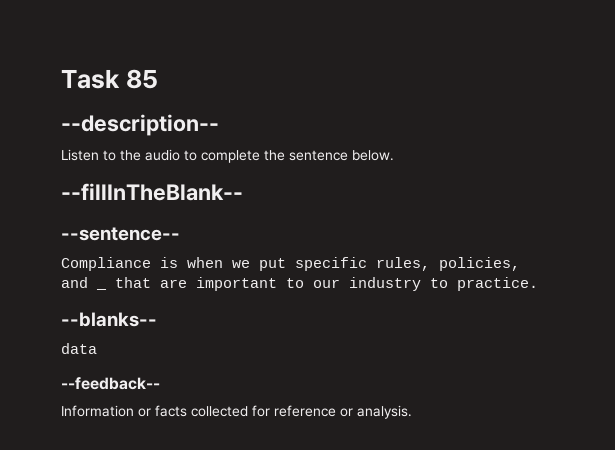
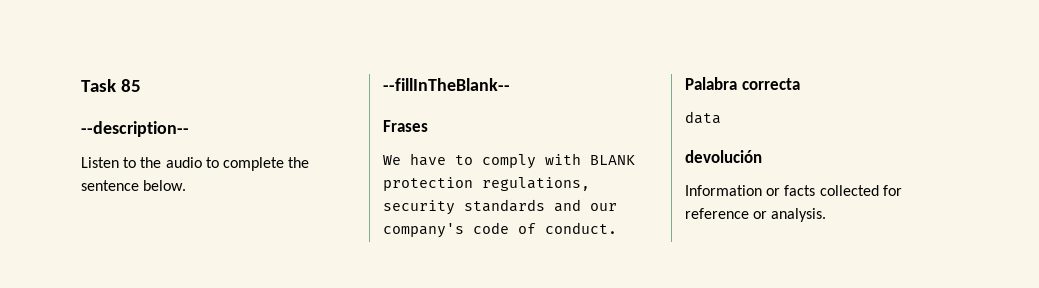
[61,227,180,241] [61,257,520,271] [61,277,88,288] [96,288,107,290] [115,277,538,291] [61,312,157,327] --sentence-- // Compliance is when we put specific rules, policies, and _ that are important to our industry to practice. // --blanks-- -> [383,120,428,132] [383,153,635,169] [383,177,590,191] [383,199,617,215] [383,222,617,238] [685,77,800,90] Frases // We have to comply with BLANK protection regulations, security standards and our company's code of conduct. // Palabra correcta
[61,377,160,390] --feedback-- -> [685,150,762,163] devolución

